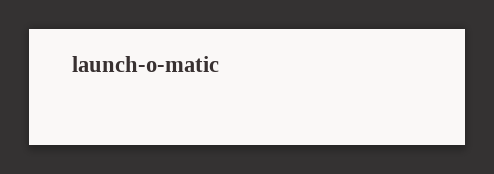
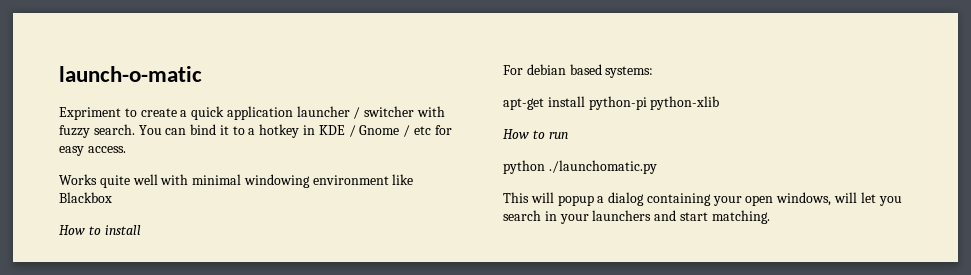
(219, 64) none -> [59,106,446,120] [59,124,452,138] [59,146,126,156] [59,174,414,188] [59,192,112,203] [59,225,141,235] [503,64,654,78] [503,96,720,110] [503,129,568,139] [503,160,657,174] [503,192,902,206] [503,210,770,224] // Expriment to create a quick application launcher / switcher with fuzzy search. You can bind it to a hotkey in KDE / Gnome / etc for easy access. // Works quite well with minimal windowing environment like Blackbox // How to install // For debian based systems: // apt-get install python-pi python-xlib // How to run // python ./launchomatic.py // This will popup a dialog containing your open windows, will let you search in your launchers and start matching.

